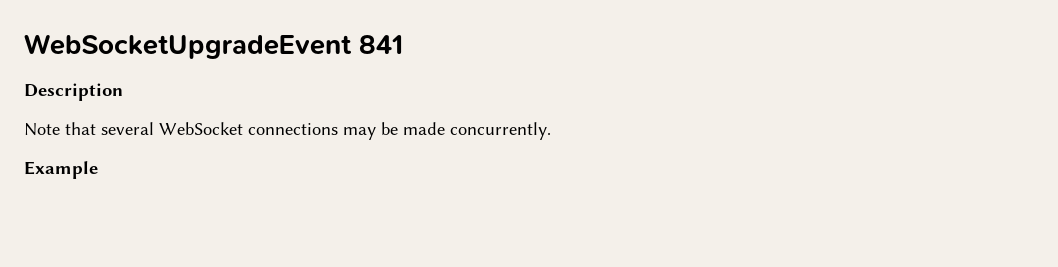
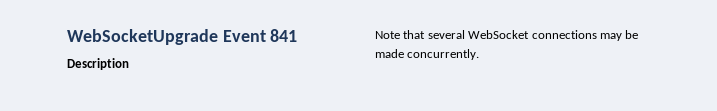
[24,34,352,59] WebSocketUpgradeEvent -> [67,29,266,45] WebSocketUpgrade Event
[24,161,98,179] // Example -> (480, 54) none

